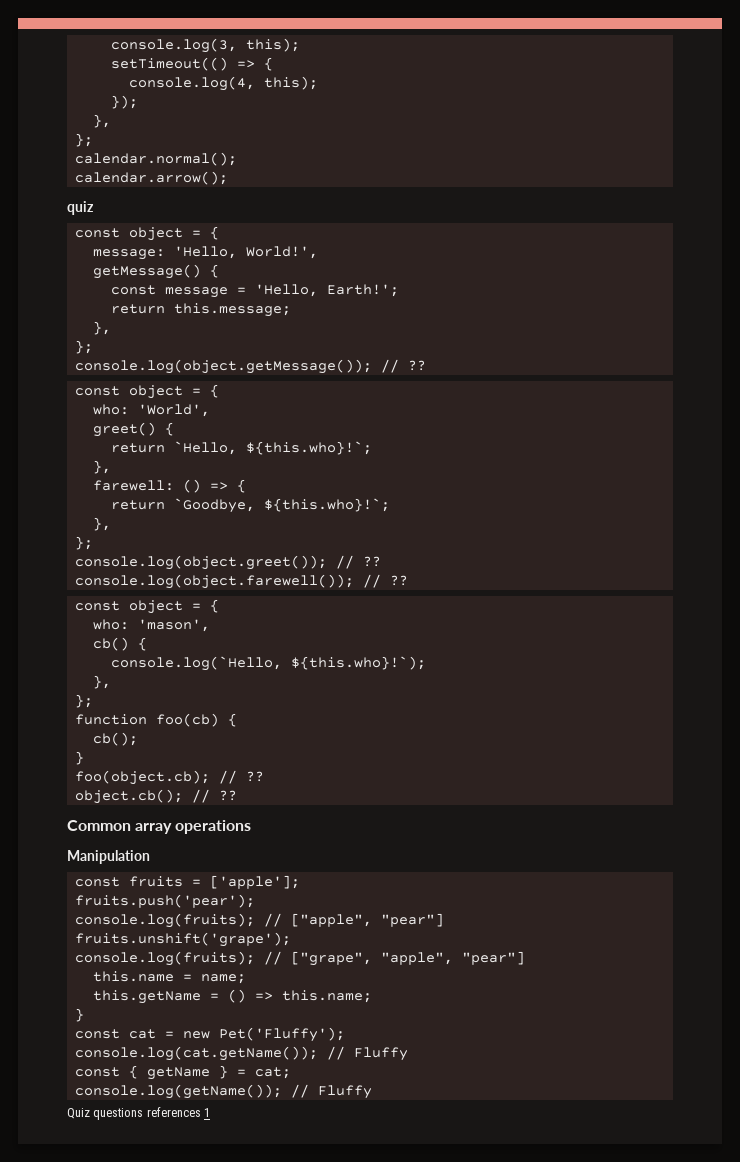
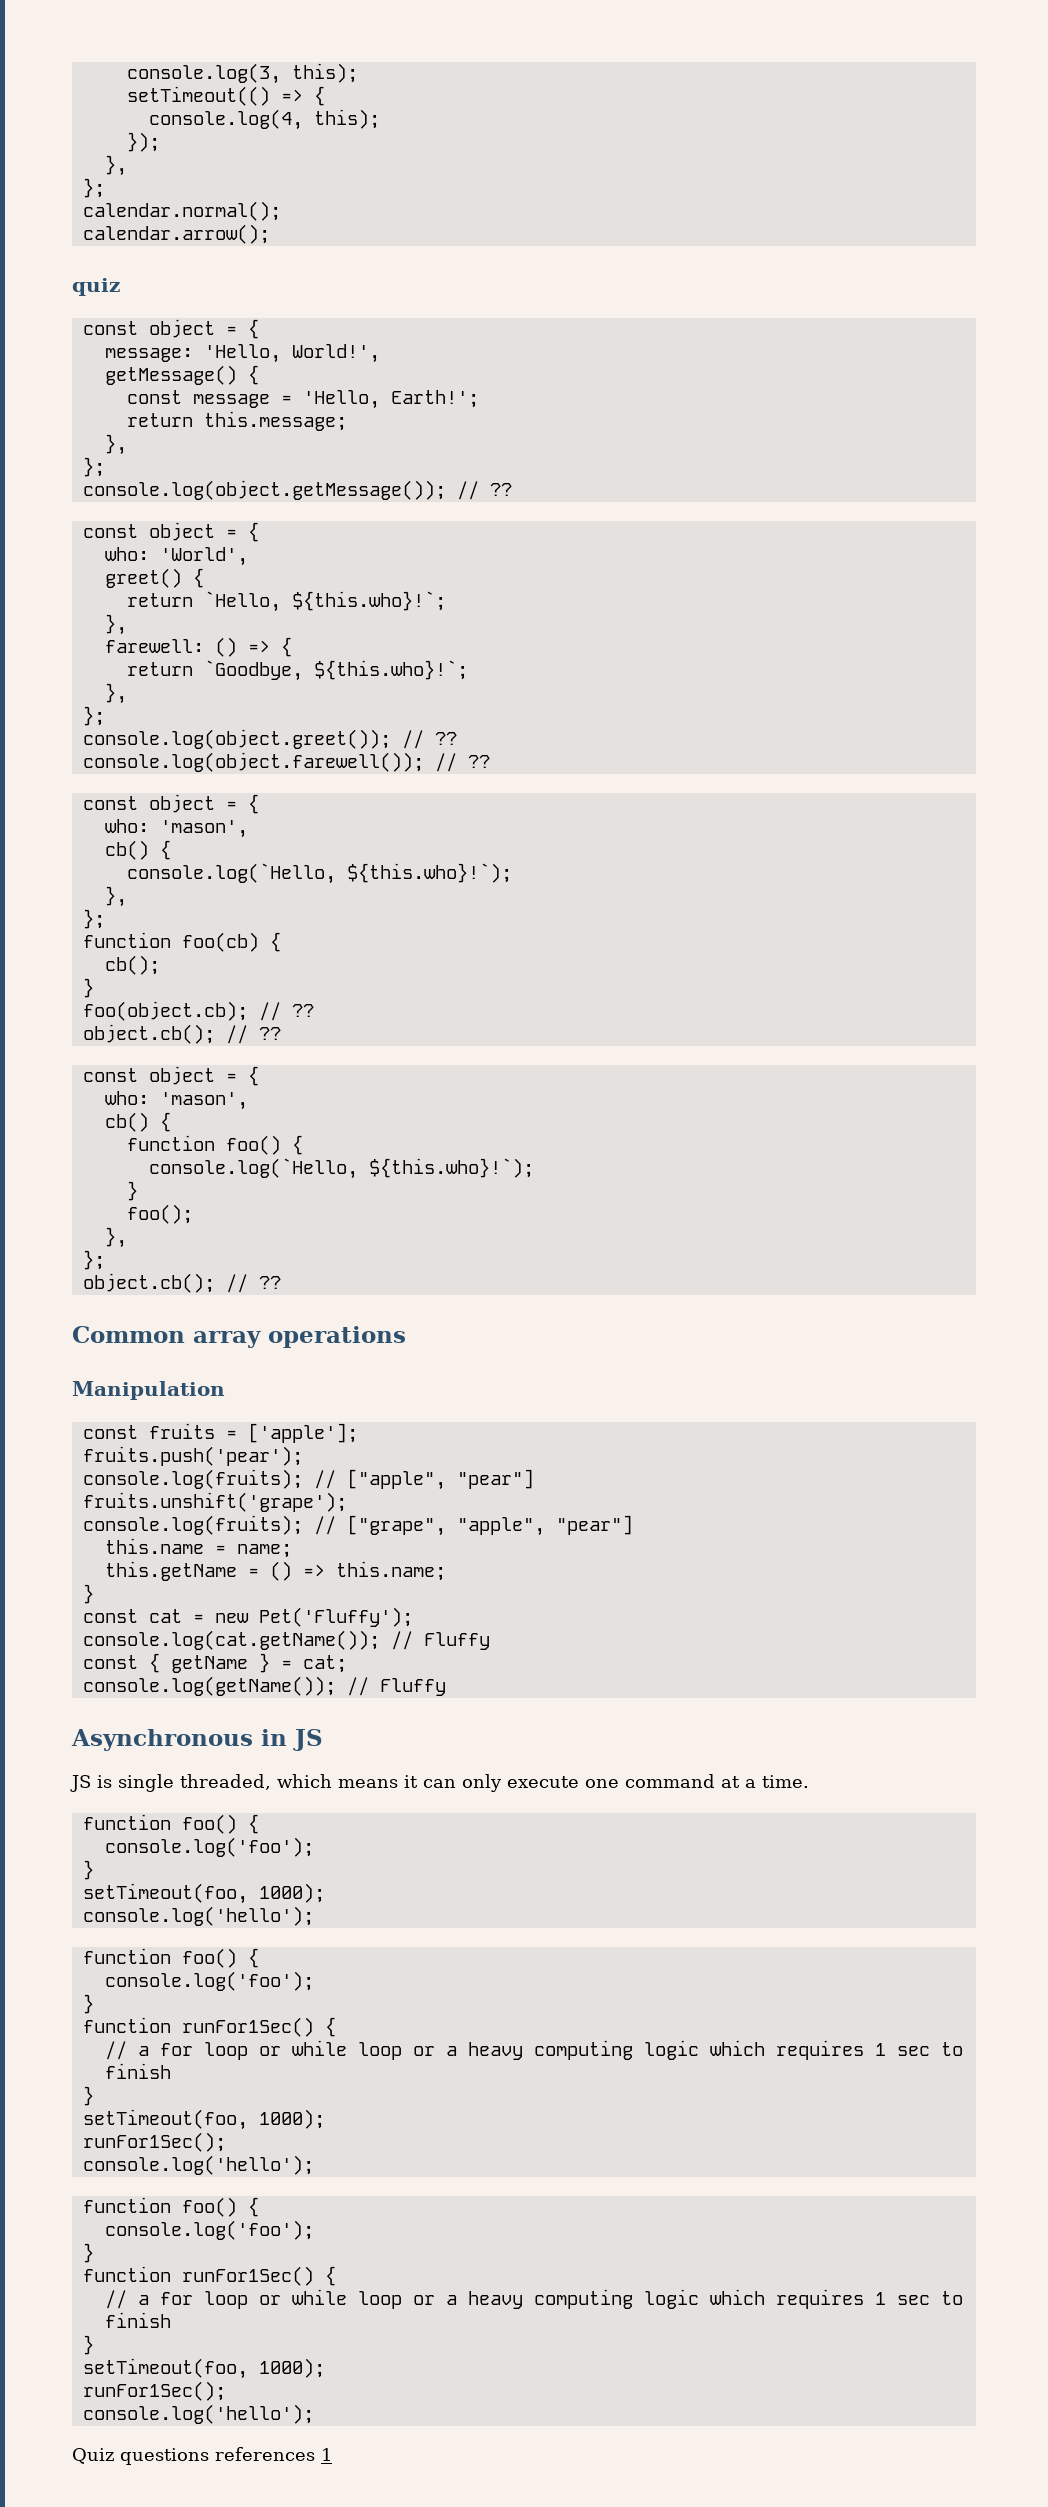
(237, 795) none -> [82,1066,259,1086] [104,1091,248,1110] [104,1112,171,1132] [126,1135,303,1155] [148,1158,534,1179] [126,1181,138,1201] [126,1204,193,1224] [104,1227,127,1248] [82,1250,105,1270] [82,1273,281,1293] // const object = { // who: 'mason', // cb() { // function foo() { // console.log(`Hello, ${this.who}!`); // } // foo(); // }, // }; // object.cb(); // ??
(372, 1092) none -> [71,1729,323,1751] [70,1774,809,1792] [82,1814,259,1834] [104,1837,314,1857] [82,1860,94,1880] [82,1883,325,1904] [82,1906,314,1926] [82,1948,259,1968] [104,1971,314,1991] [82,1994,94,2014] [82,2017,336,2037] [104,2040,963,2060] [104,2063,171,2079] [82,2086,94,2106] [82,2109,325,2130] [82,2132,226,2152] [82,2155,314,2175] [82,2197,259,2217] [104,2220,314,2240] [82,2243,94,2263] [82,2266,336,2286] [104,2289,963,2309] [104,2312,171,2328] [82,2335,94,2355] [82,2358,325,2379] [82,2381,226,2401] [82,2404,314,2424] // Asynchronous in JS // JS is single threaded, which means it can only execute one command at a time. // function foo() { // console.log('foo'); // } // setTimeout(foo, 1000); // console.log('hello'); // function foo() { // console.log('foo'); // } // function runFor1Sec() { // // a for loop or while loop or a heavy computing logic which requires 1 sec to finish // } // setTimeout(foo, 1000); // runFor1Sec(); // console.log('hello'); // function foo() { // console.log('foo'); // } // function runFor1Sec() { // // a for loop or while loop or a heavy computing logic which requires 1 sec to finish // } // setTimeout(foo, 1000); // runFor1Sec(); // console.log('hello');

